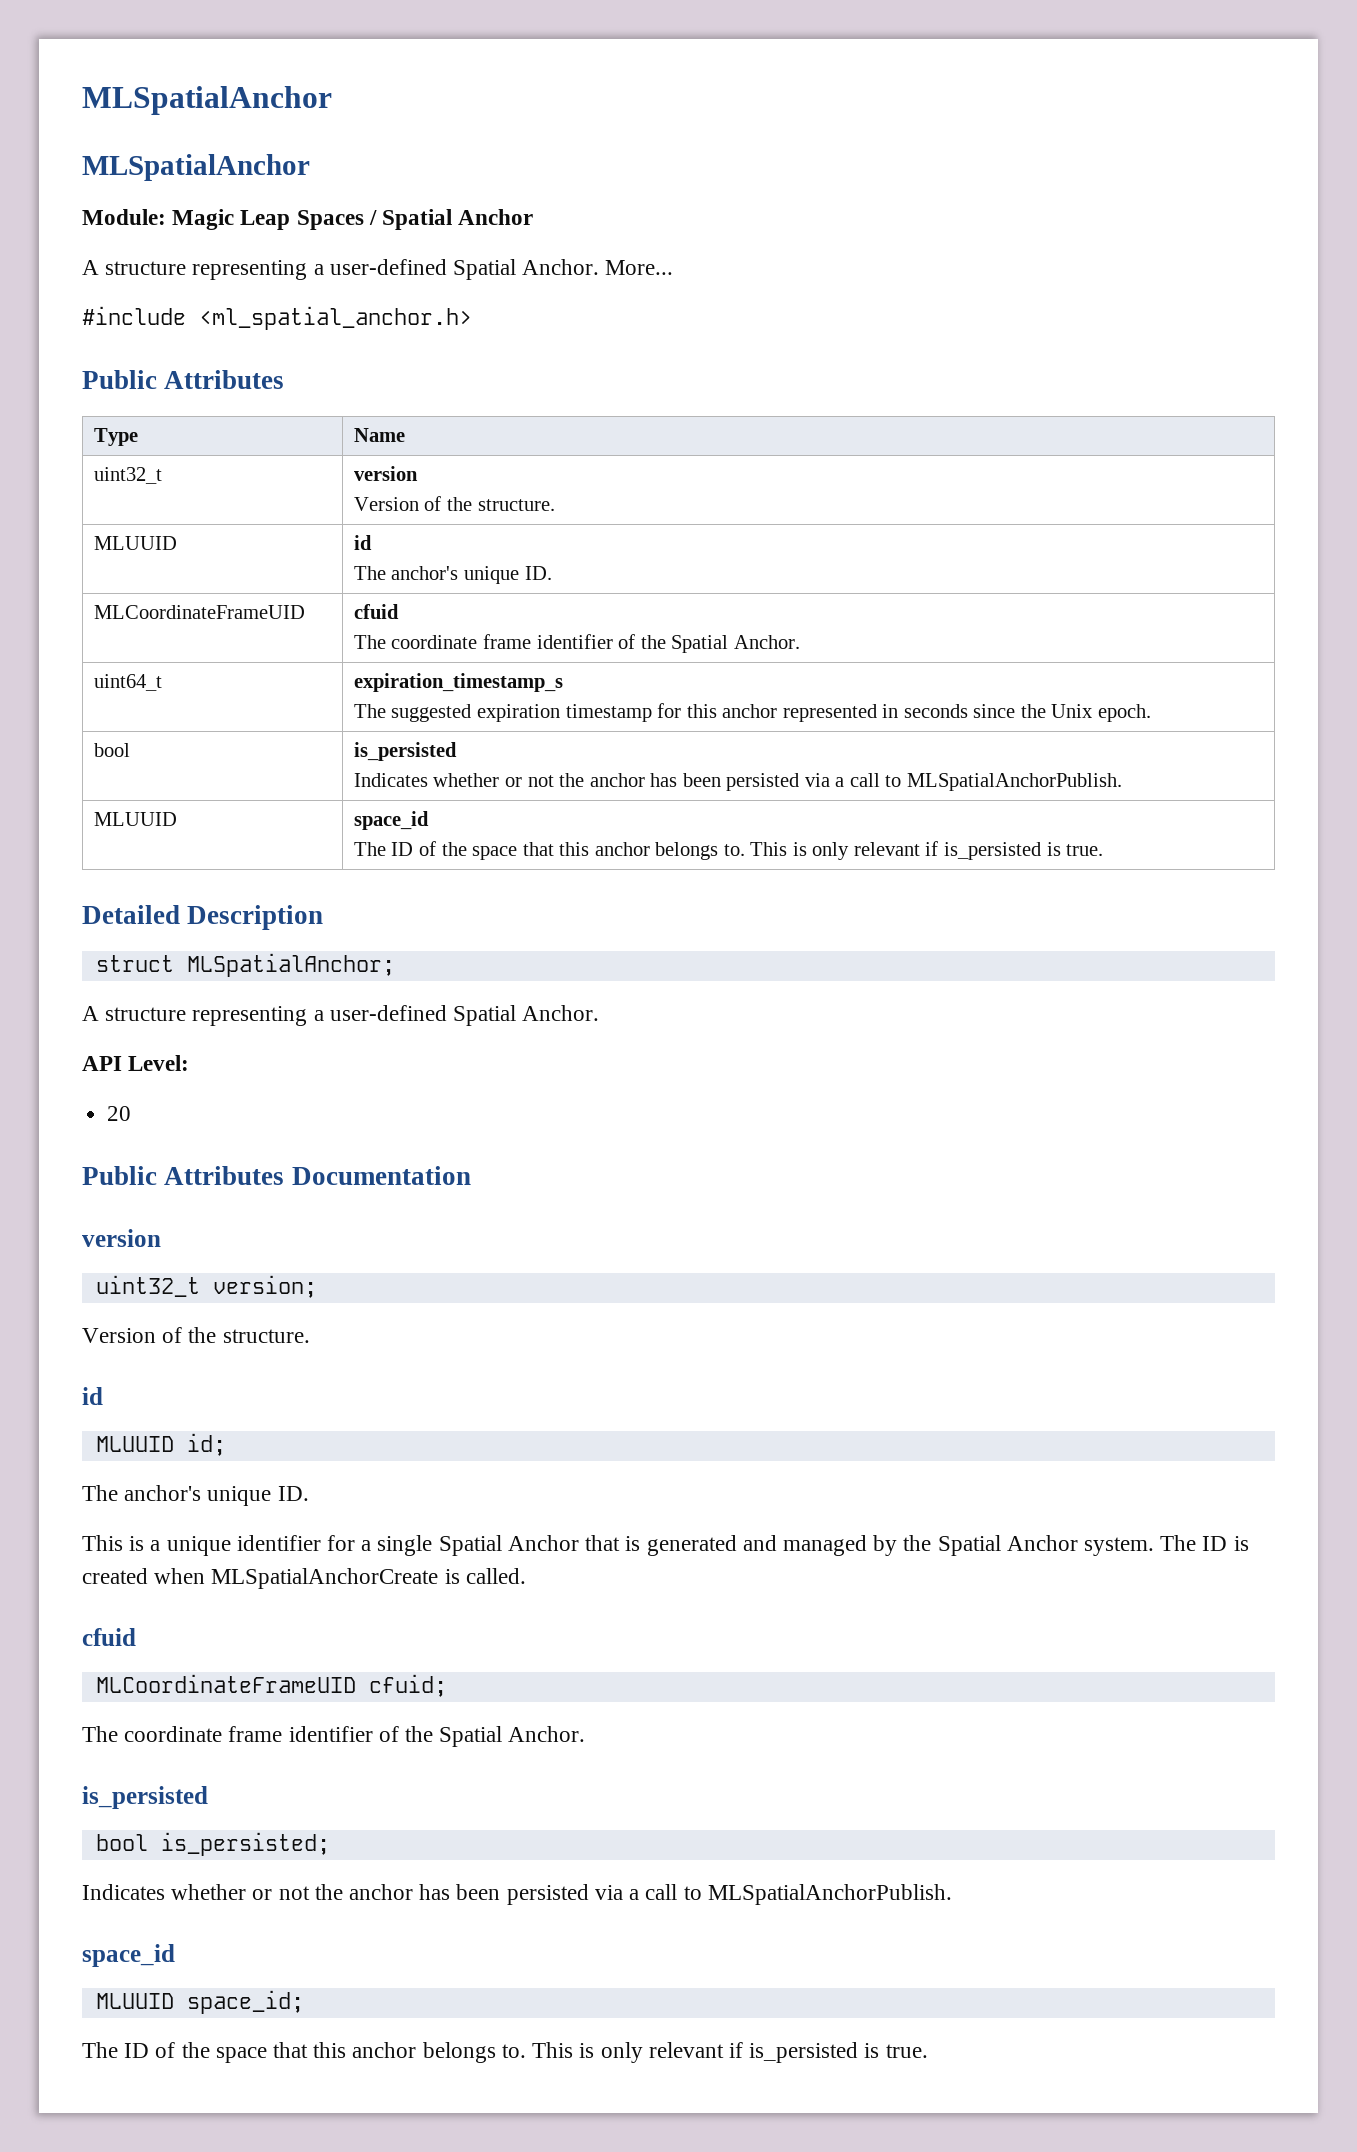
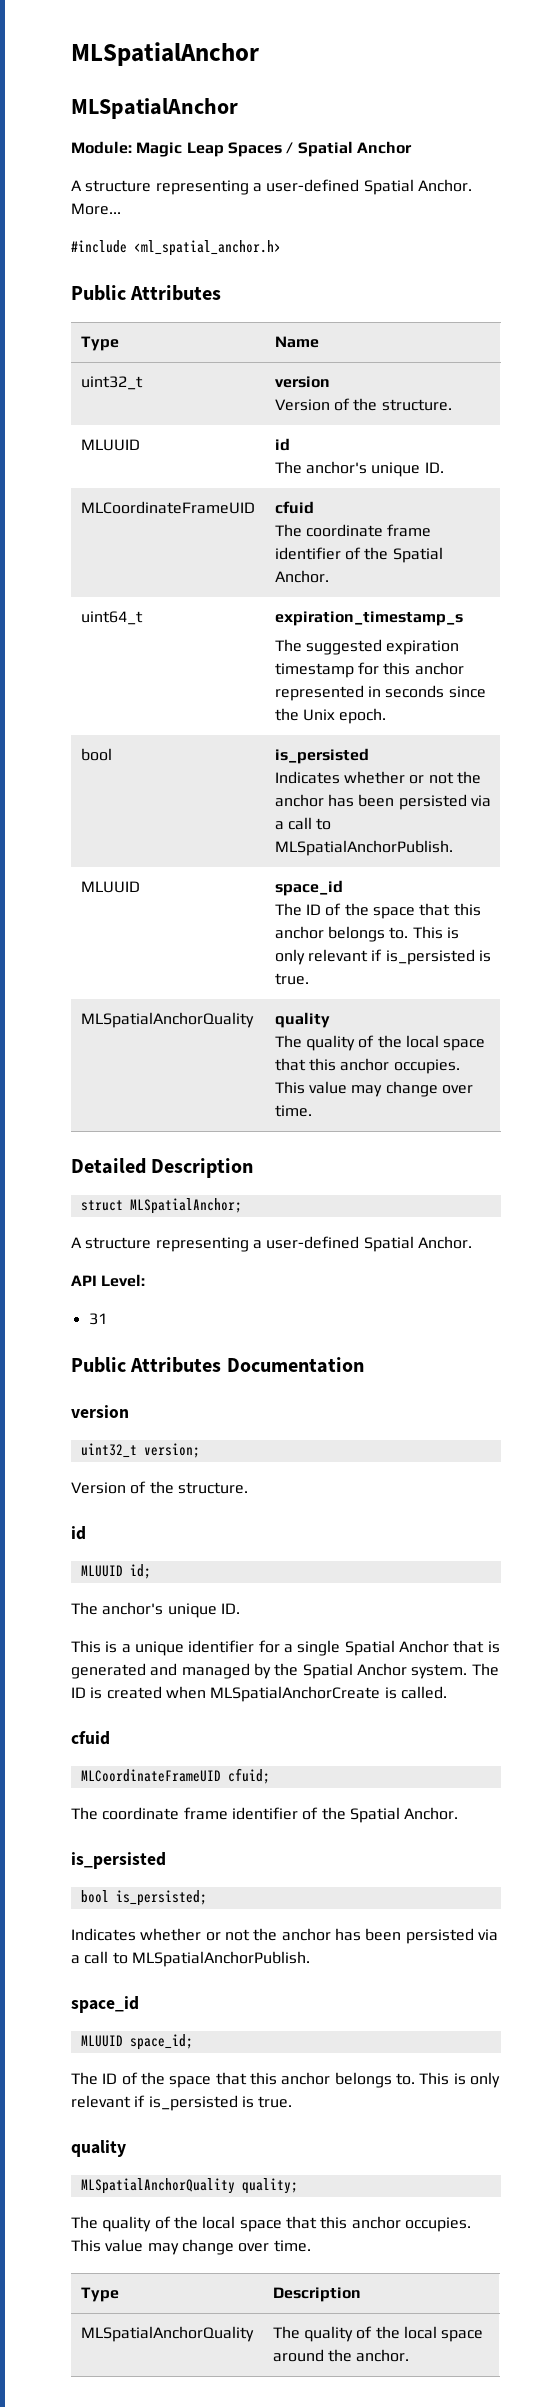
(1104, 850) none -> [80,1012,254,1028] [274,1012,330,1028] [274,1035,486,1051] [274,1058,460,1074] [274,1081,474,1097] [274,1105,312,1117] // MLSpatialAnchorQuality | quality // The quality of the local space that this anchor occupies. This value may change over time.
[107,1106,132,1121] 20 -> [88,1313,107,1325] 31
(928, 2051) none -> [71,2140,126,2157] [80,2178,298,2194] [71,2216,471,2232] [71,2239,311,2255] [80,2287,119,2302] [272,2287,361,2302] [80,2326,254,2342] [272,2326,484,2342] [272,2349,410,2362] // quality // MLSpatialAnchorQuality quality; // The quality of the local space that this anchor occupies. This value may change over time. // Type | Description // MLSpatialAnchorQuality | The quality of the local space around the anchor.

